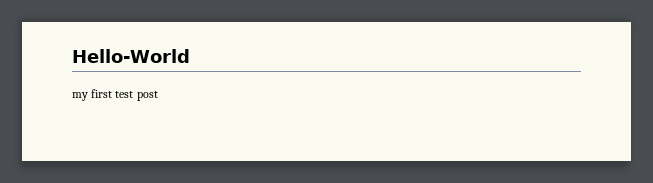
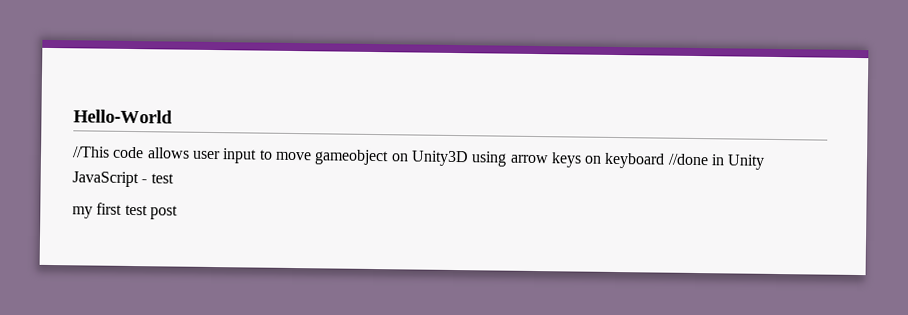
(190, 56) none -> [72,146,766,170] [72,171,174,188] // //This code allows user input to move gameobject on Unity3D using arrow keys on keyboard //done in Unity JavaScript - test

